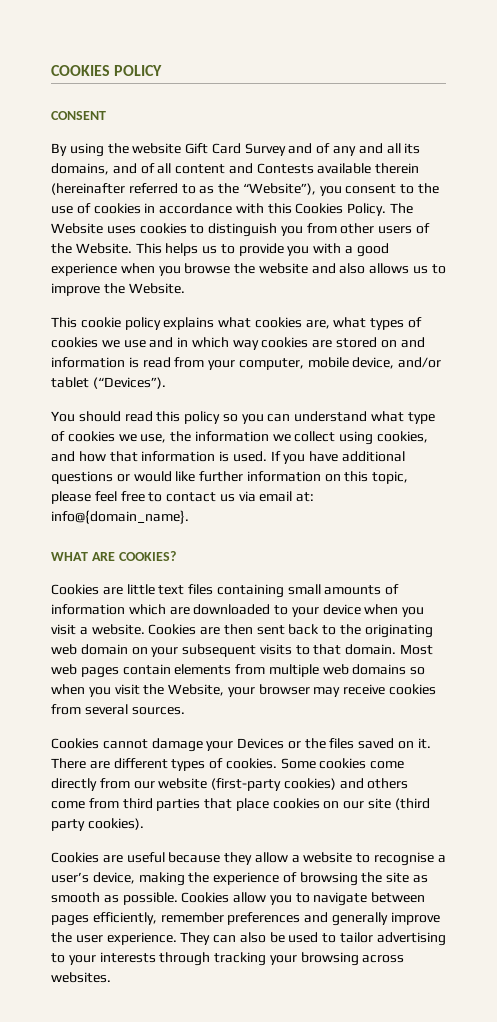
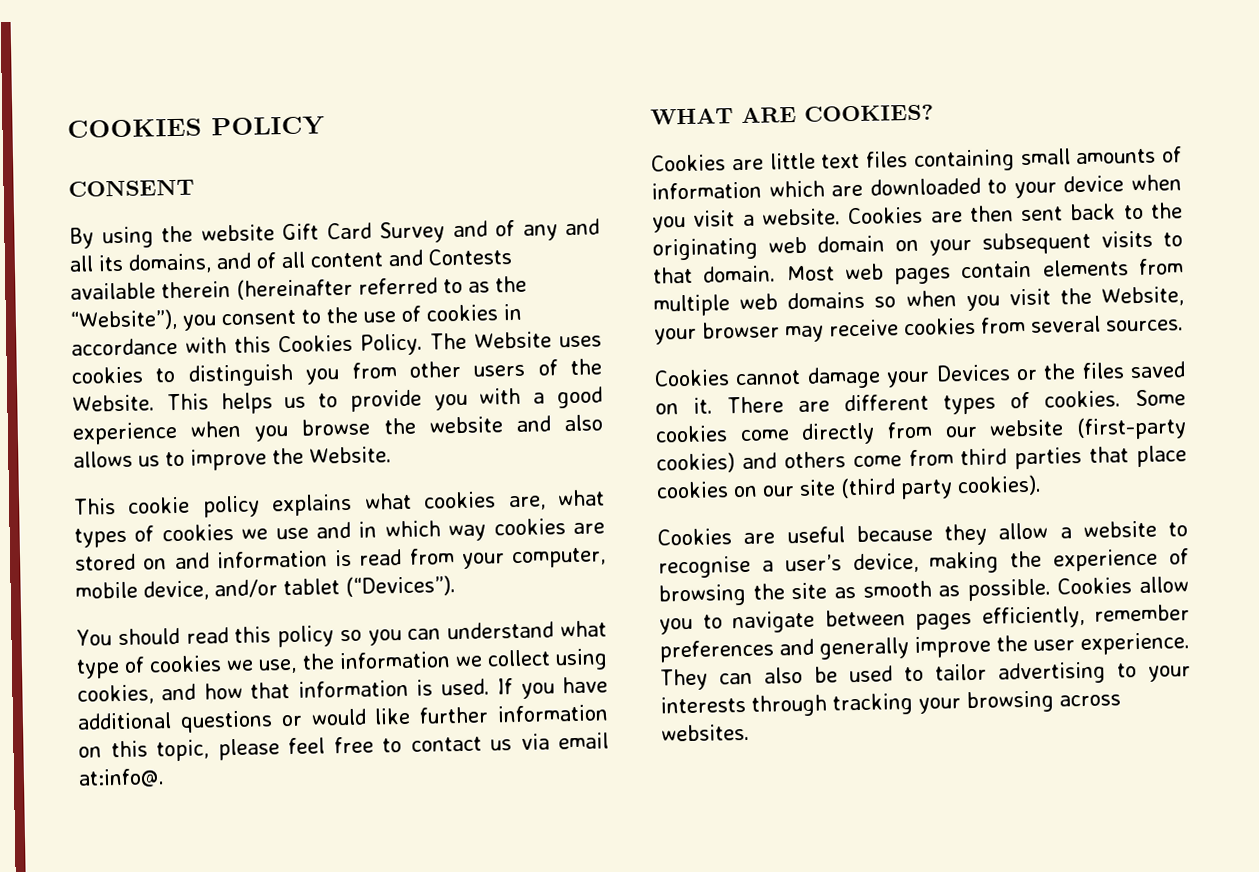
[296,492,315,502] [51,510,189,524] at: info@{domain_name}. -> [78,768,165,788] at:info@.

